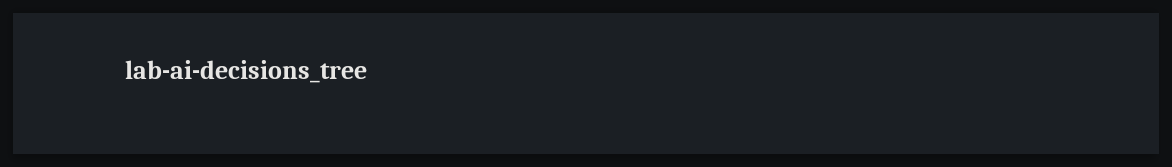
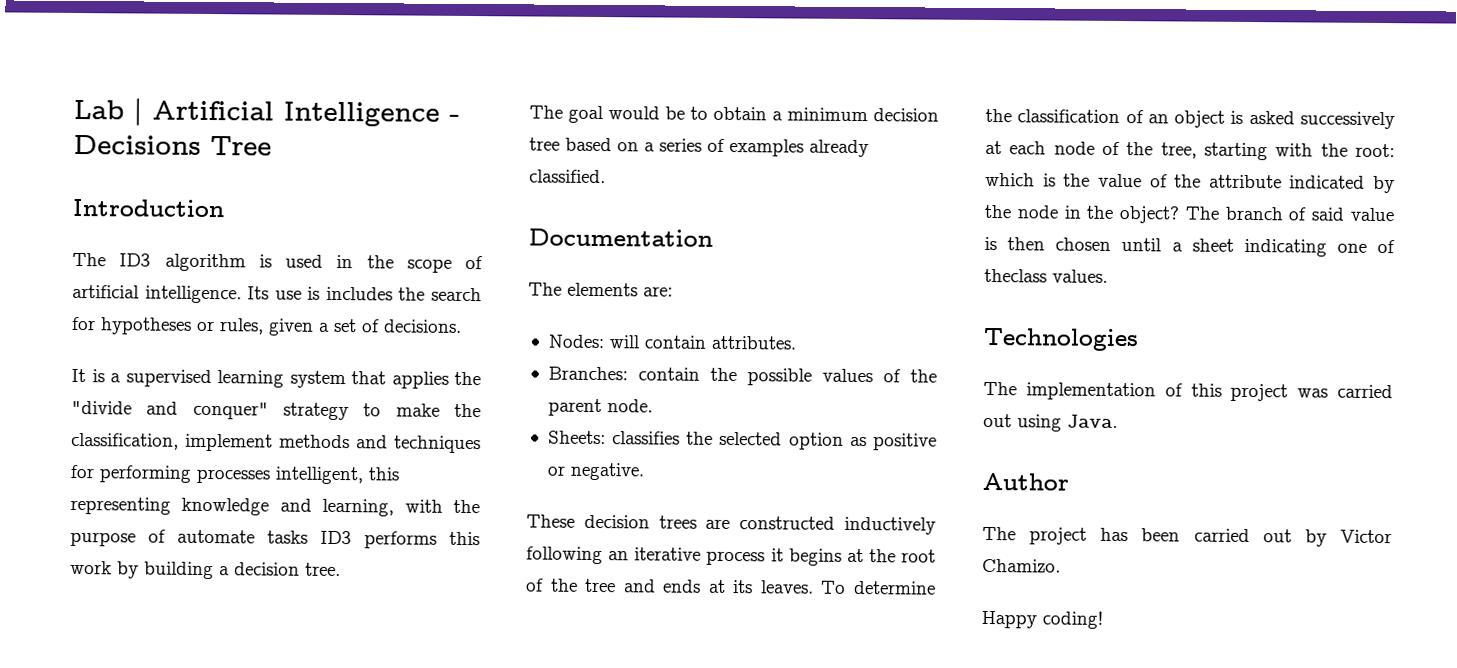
[125,60,367,83] lab-ai-decisions_tree -> [73,98,460,127] [73,134,272,156] [72,198,225,218] [72,252,483,273] [72,284,482,304] [72,316,462,336] [71,368,481,389] [71,400,481,421] [71,432,481,454] [70,464,399,485] [70,496,480,517] [70,529,480,549] [70,560,341,580] [529,105,939,124] [529,137,869,158] [529,169,606,184] [528,228,713,247] [528,282,673,297] [547,334,796,350] [547,366,937,386] [547,398,653,417] [547,430,937,451] [546,462,645,481] [526,514,936,535] [526,546,936,566] [526,578,936,595] [985,108,1395,130] [985,140,1395,161] [985,172,1395,194] [984,204,1394,224] [984,236,1395,257] [984,268,1108,283] [983,327,1139,352] [983,381,1393,402] [983,413,1118,432] [982,472,1069,491] [982,526,1392,547] [982,558,1061,573] [981,610,1103,629] Lab | Artificial Intelligence - Decisions Tree // Introduction // The ID3 algorithm is used in the scope of artificial intelligence. Its use is includes the search for hypotheses or rules, given a set of decisions. // It is a supervised learning system that applies the "divide and conquer" strategy to make the classification, implement methods and techniques for performing processes intelligent, this representing knowledge and learning, with the purpose of automate tasks ID3 performs this work by building a decision tree. // The goal would be to obtain a minimum decision tree based on a series of examples already classified. // Documentation // The elements are: // Nodes: will contain attributes. // Branches: contain the possible values of the parent node. // Sheets: classifies the selected option as positive or negative. // These decision trees are constructed inductively following an iterative process it begins at the root of the tree and ends at its leaves. To determine the classification of an object is asked successively at each node of the tree, starting with the root: which is the value of the attribute indicated by the node in the object? The branch of said value is then chosen until a sheet indicating one of theclass values. // Technologies // The implementation of this project was carried out using Java. // Author // The project has been carried out by Victor Chamizo. // Happy coding!

